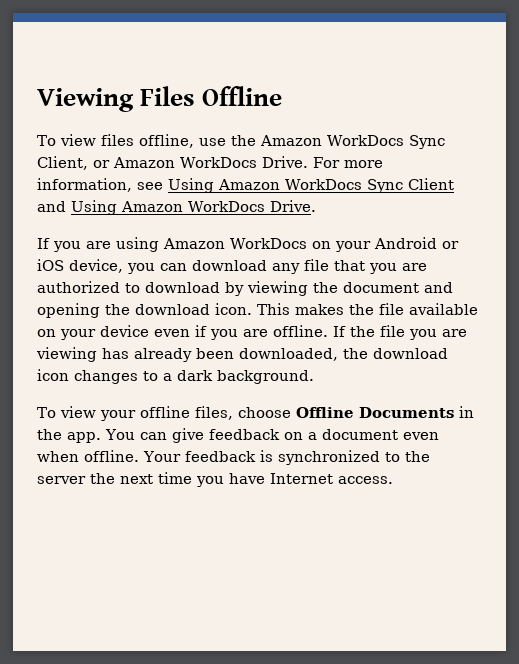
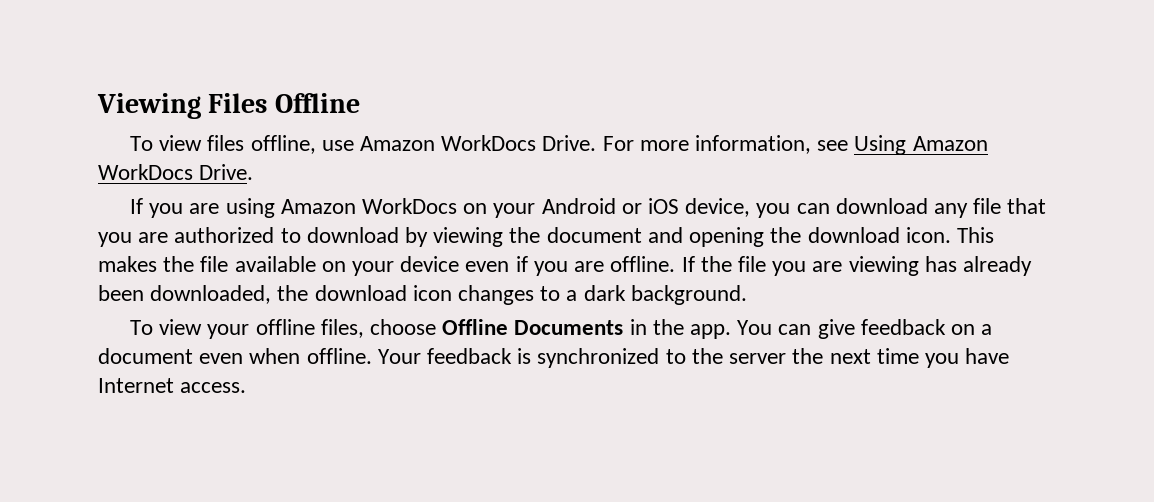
[230,135,445,149] [37,156,110,170] the Amazon WorkDocs Sync Client, or -> (354, 145) none
[366,178,454,193] [37,200,265,215] Sync Client and Using Amazon WorkDocs -> (193, 172) none

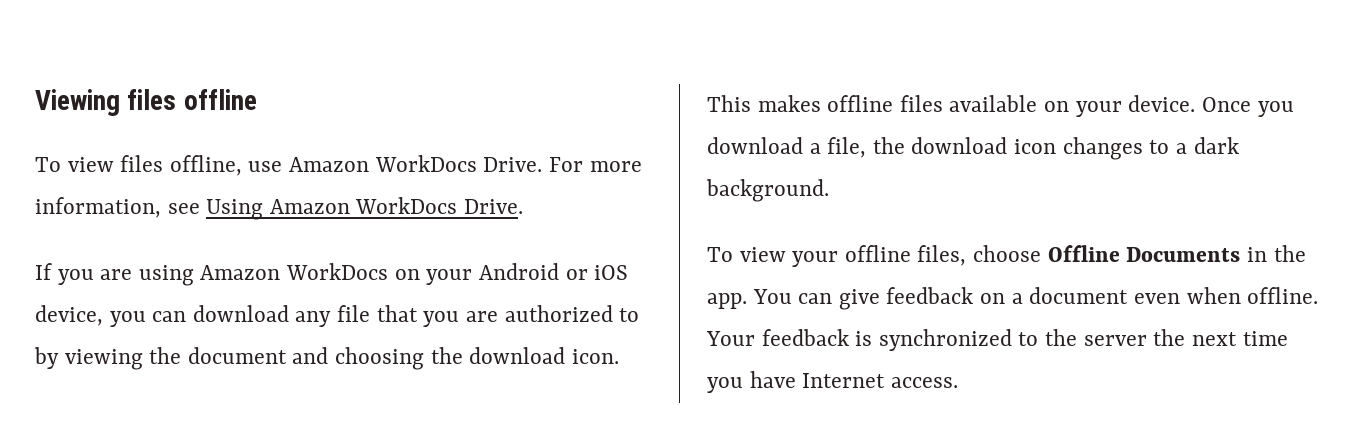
[208,93,360,113] Files Offline -> [127,89,257,110] files offline
[306,227,399,243] download -> (640, 315) none
[689,227,765,247] opening -> [335,347,425,370] choosing
[163,256,229,272] the file -> [827,95,943,112] offline files
[400,256,1032,276] [98,285,272,304] device even if you are offline. If the file you are viewing has already been downloaded, -> [1128,95,1294,117] [707,137,867,158] device. Once you download a file,

